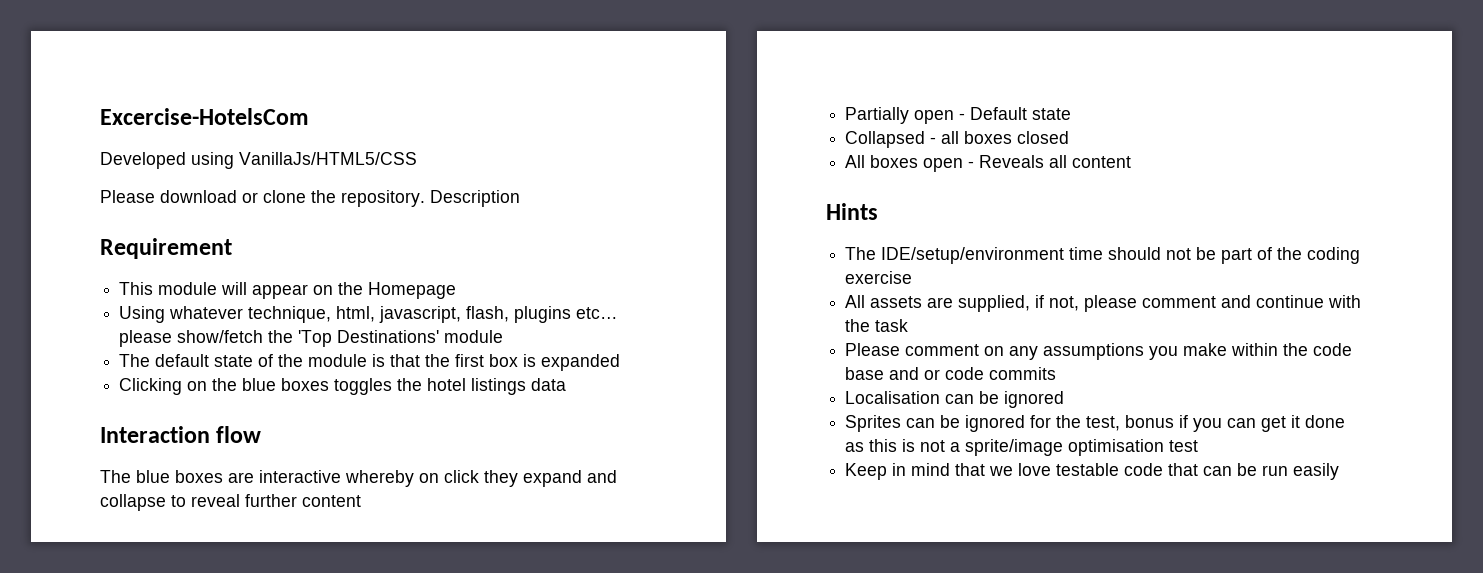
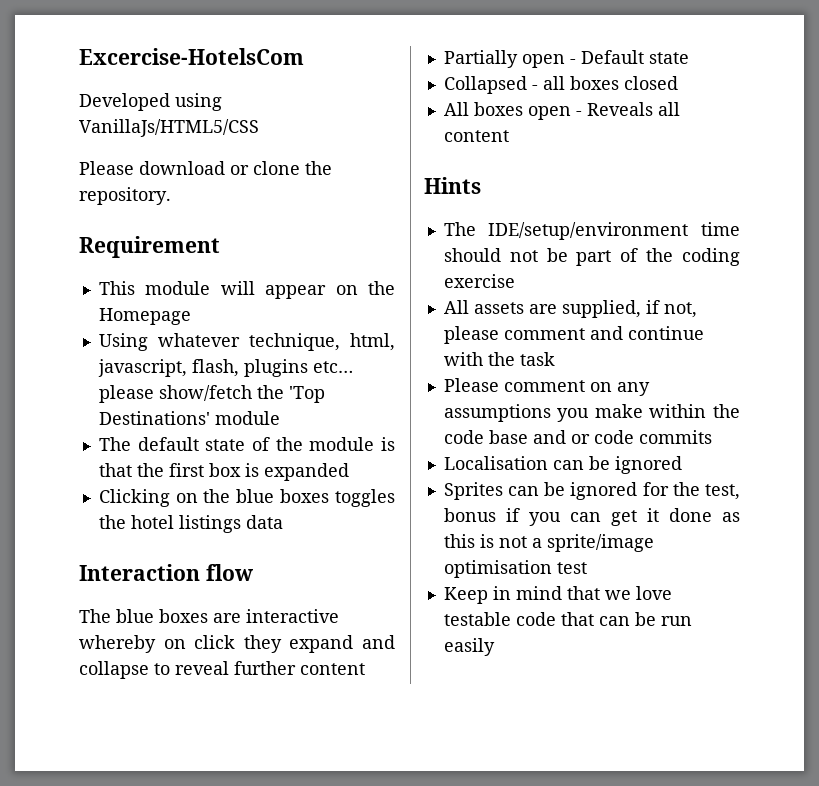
[430,190,520,207] Description -> (171, 196) none

